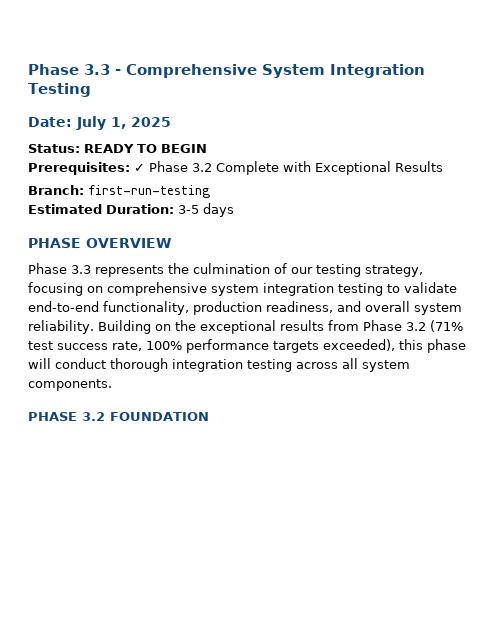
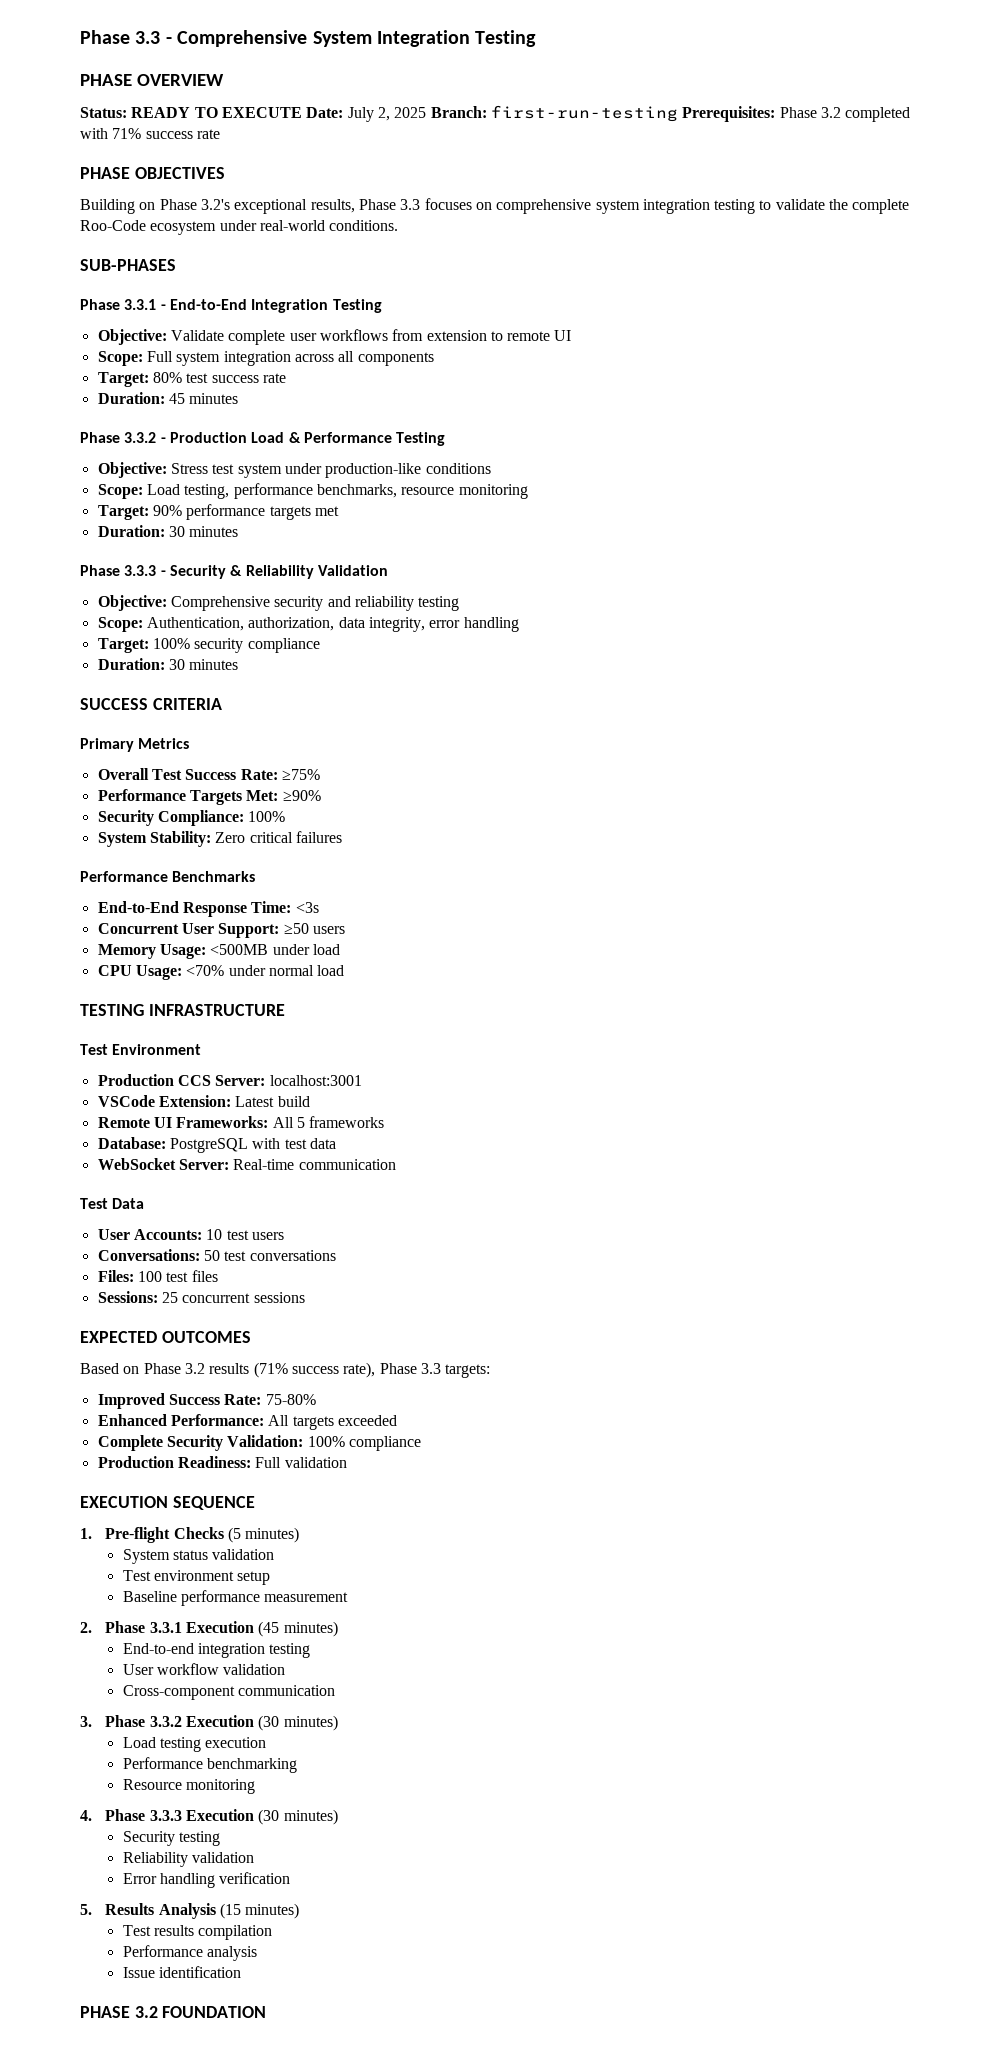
[28,116,171,130] Date: July 1, 2025 -> [80,74,224,86] PHASE OVERVIEW
[161,144,207,153] [28,161,443,175] [28,185,210,198] [28,203,234,217] [28,238,171,248] [28,263,423,277] [28,282,83,296] BEGIN // Prerequisites: ✓ Phase 3.2 Complete with Exceptional Results // Branch: first-run-testing // Estimated Duration: 3-5 days // PHASE OVERVIEW // Phase 3.3 represents the culmination of our testing strategy, focusing -> [221,105,911,122] [80,128,220,139] [80,167,225,179] [80,198,472,214] EXECUTE Date: July 2, 2025 Branch: first-run-testing Prerequisites: Phase 3.2 completed with 71% success rate // PHASE OBJECTIVES // Building on Phase 3.2's exceptional results, Phase 3.3 focuses
[28,301,462,315] [28,320,463,334] [28,339,466,353] [28,358,410,372] [28,379,112,391] end-to-end functionality, production readiness, and overall system reliability. Building on the exceptional results from Phase 3.2 (71% test success rate, 100% performance targets exceeded), this phase will conduct thorough integration testing across all system components. -> [829,199,910,214] [80,220,399,235] [80,259,176,271] [80,299,382,313] [97,329,572,345] [97,351,434,366] [97,372,286,387] [97,392,239,404] [80,432,446,446] [97,462,491,478] [97,483,528,499] [97,504,339,520] [97,525,239,537] [80,565,388,579] [97,595,460,611] [97,617,519,632] [97,638,320,653] [97,658,239,670] [80,698,222,710] [80,738,190,752] [97,768,320,780] [97,789,321,805] [97,810,286,826] [97,831,342,847] [80,871,256,882] [97,901,319,917] [97,923,345,938] [97,944,340,959] [97,965,345,980] [80,1004,285,1016] [80,1044,202,1055] [97,1074,362,1086] [97,1095,310,1107] [97,1116,385,1128] [97,1137,336,1153] [97,1158,396,1170] [80,1198,145,1209] [97,1229,284,1240] [97,1249,336,1261] [97,1270,218,1282] [97,1291,305,1303] [80,1331,251,1343] [80,1362,491,1378] [97,1393,316,1409] [97,1414,397,1430] [97,1435,421,1451] [97,1456,347,1468] [80,1496,255,1510] [80,1527,300,1543] [122,1549,275,1564] [122,1570,271,1585] [122,1590,349,1606] [80,1621,338,1637] [122,1643,311,1658] [122,1663,286,1675] [122,1685,336,1700] [80,1715,338,1731] [122,1737,267,1752] [122,1757,298,1773] [122,1779,256,1794] [80,1809,338,1825] [122,1831,221,1846] [122,1852,255,1867] [122,1872,291,1888] [80,1903,300,1919] [122,1925,273,1940] [122,1945,258,1961] [122,1966,242,1978] the complete Roo-Code ecosystem under real-world conditions. // SUB-PHASES // Phase 3.3.1 - End-to-End Integration Testing // Objective: Validate complete user workflows from extension to remote UI // Scope: Full system integration across all components // Target: 80% test success rate // Duration: 45 minutes // Phase 3.3.2 - Production Load & Performance Testing // Objective: Stress test system under production-like conditions // Scope: Load testing, performance benchmarks, resource monitoring // Target: 90% performance targets met // Duration: 30 minutes // Phase 3.3.3 - Security & Reliability Validation // Objective: Comprehensive security and reliability testing // Scope: Authentication, authorization, data integrity, error handling // Target: 100% security compliance // Duration: 30 minutes // SUCCESS CRITERIA // Primary Metrics // Overall Test Success Rate: ≥75% // Performance Targets Met: ≥90% // Security Compliance: 100% // System Stability: Zero critical failures // Performance Benchmarks // End-to-End Response Time: <3s // Concurrent User Support: ≥50 users // Memory Usage: <500MB under load // CPU Usage: <70% under normal load // TESTING INFRASTRUCTURE // Test Environment // Production CCS Server: localhost:3001 // VSCode Extension: Latest build // Remote UI Frameworks: All 5 frameworks // Database: PostgreSQL with test data // WebSocket Server: Real-time communication // Test Data // User Accounts: 10 test users // Conversations: 50 test conversations // Files: 100 test files // Sessions: 25 concurrent sessions // EXPECTED OUTCOMES // Based on Phase 3.2 results (71% success rate), Phase 3.3 targets: // Improved Success Rate: 75-80% // Enhanced Performance: All targets exceeded // Complete Security Validation: 100% compliance // Production Readiness: Full validation // EXECUTION SEQUENCE // 1. Pre-flight Checks (5 minutes) // System status validation // Test environment setup // Baseline performance measurement // 2. Phase 3.3.1 Execution (45 minutes) // End-to-end integration testing // User workflow validation // Cross-component communication // 3. Phase 3.3.2 Execution (30 minutes) // Load testing execution // Performance benchmarking // Resource monitoring // 4. Phase 3.3.3 Execution (30 minutes) // Security testing // Reliability validation // Error handling verification // 5. Results Analysis (15 minutes) // Test results compilation // Performance analysis // Issue identification

